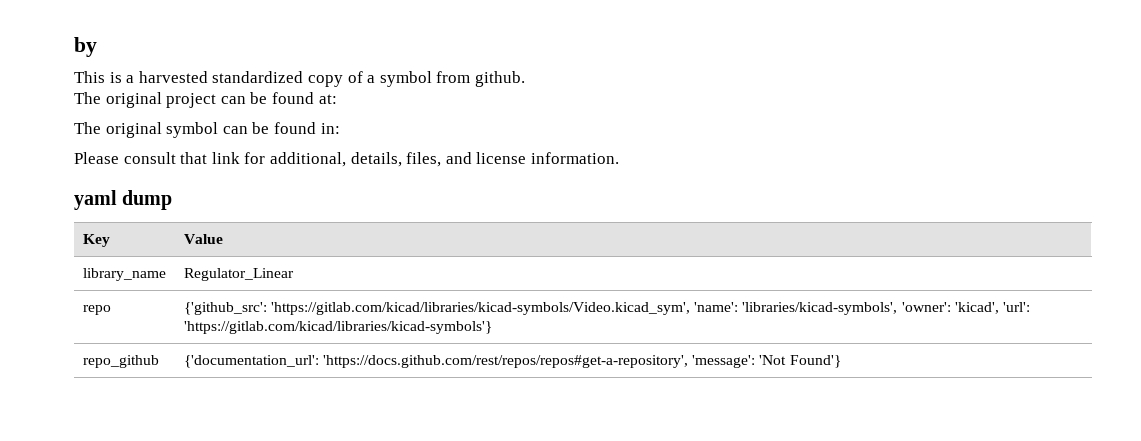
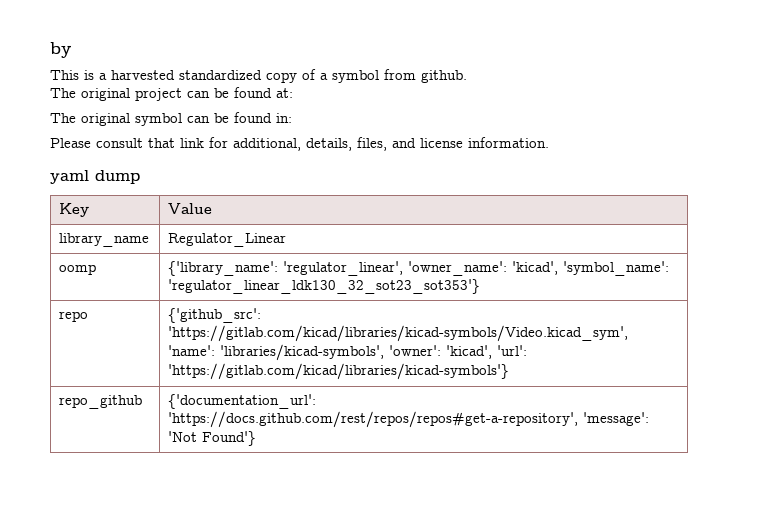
(294, 274) none -> [59,264,97,275] [168,261,670,276] [168,279,481,294] // oomp | {'library_name': 'regulator_linear', 'owner_name': 'kicad', 'symbol_name': 'regulator_linear_ldk130_32_sot23_sot353'}

